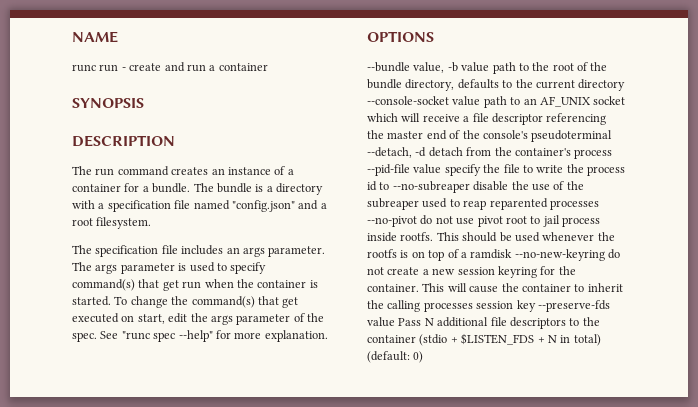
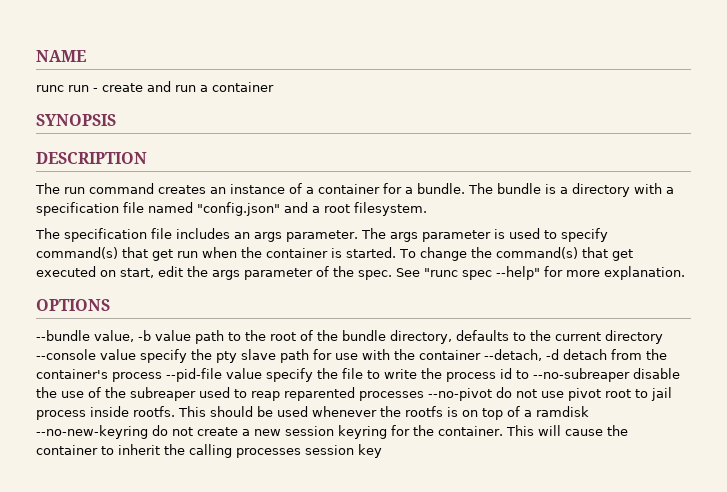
[367,96,626,108] [367,113,607,125] [367,130,613,142] --console-socket value path to an AF_UNIX socket which will receive a file descriptor referencing the master end of the console's pseudoterminal -> [36,349,481,363] --console value specify the pty slave path for use with the container
[537,300,610,312] [367,317,600,329] [367,333,601,346] [367,351,424,363] --preserve-fds value Pass N additional file descriptors to the container (stdio + $LISTEN_FDS + N in total) (default: 0) -> (382, 451) none

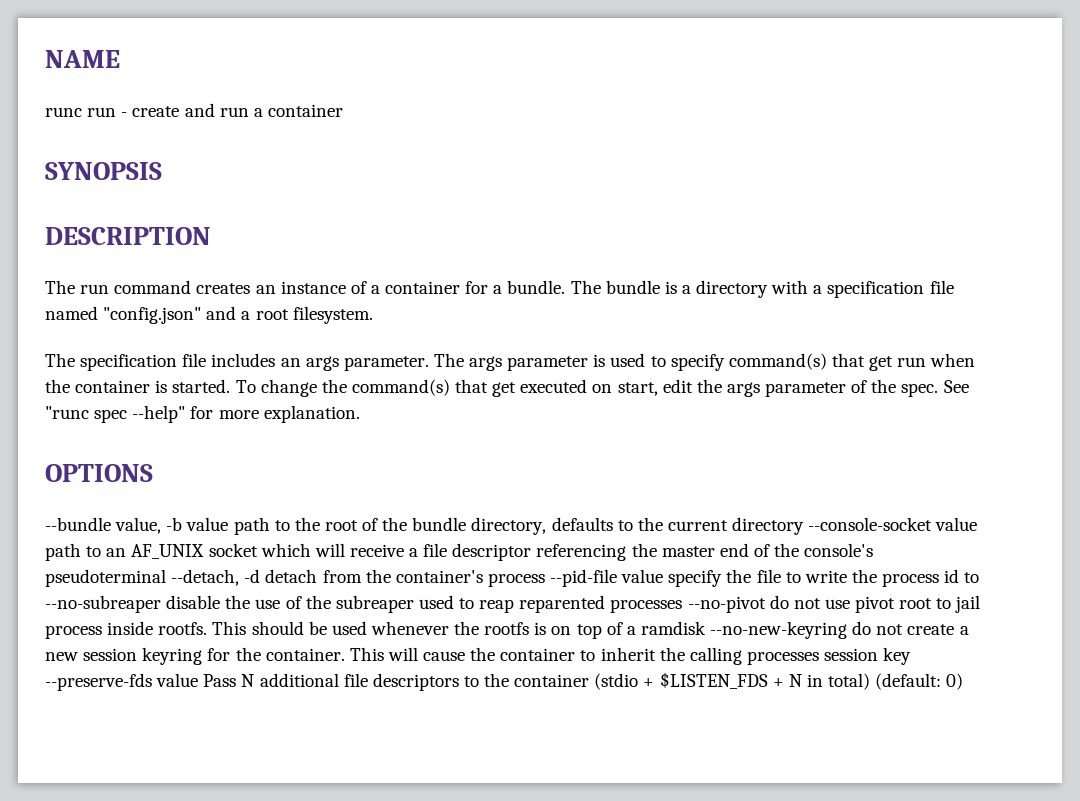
[36,349,481,363] --console value specify the pty slave path for use with the container -> [808,517,978,531] [45,543,874,561] [45,569,166,587] --console-socket value path to an AF_UNIX socket which will receive a file descriptor referencing the master end of the console's pseudoterminal
(382, 451) none -> [45,672,964,691] --preserve-fds value Pass N additional file descriptors to the container (stdio + $LISTEN_FDS + N in total) (default: 0)

